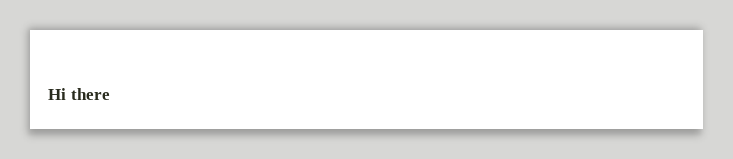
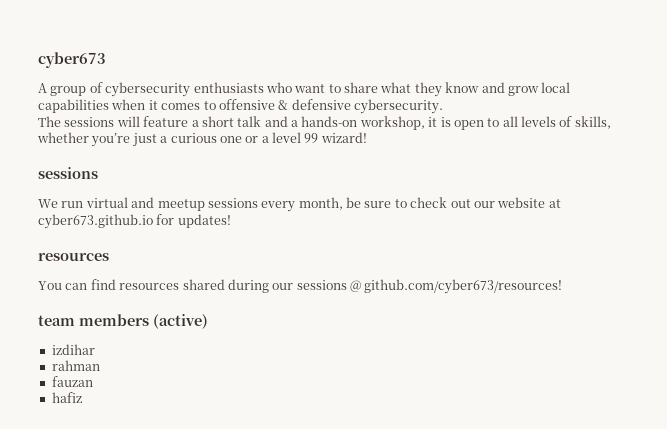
[48,88,110,100] Hi there -> [38,52,106,68] [38,82,571,97] [38,99,443,114] [38,116,611,130] [37,132,367,147] [38,167,98,179] [38,197,561,212] [38,214,231,229] [38,252,109,261] [38,279,563,294] [38,314,208,329] [51,344,95,355] [51,360,100,371] [51,376,93,387] [51,392,82,403] cyber673 // A group of cybersecurity enthusiasts who want to share what they know and grow local capabilities when it comes to offensive & defensive cybersecurity. // The sessions will feature a short talk and a hands-on workshop, it is open to all levels of skills, whether you’re just a curious one or a level 99 wizard! // sessions // We run virtual and meetup sessions every month, be sure to check out our website at cyber673.github.io for updates! // resources // You can find resources shared during our sessions @ github.com/cyber673/resources! // team members (active) // izdihar // rahman // fauzan // hafiz

